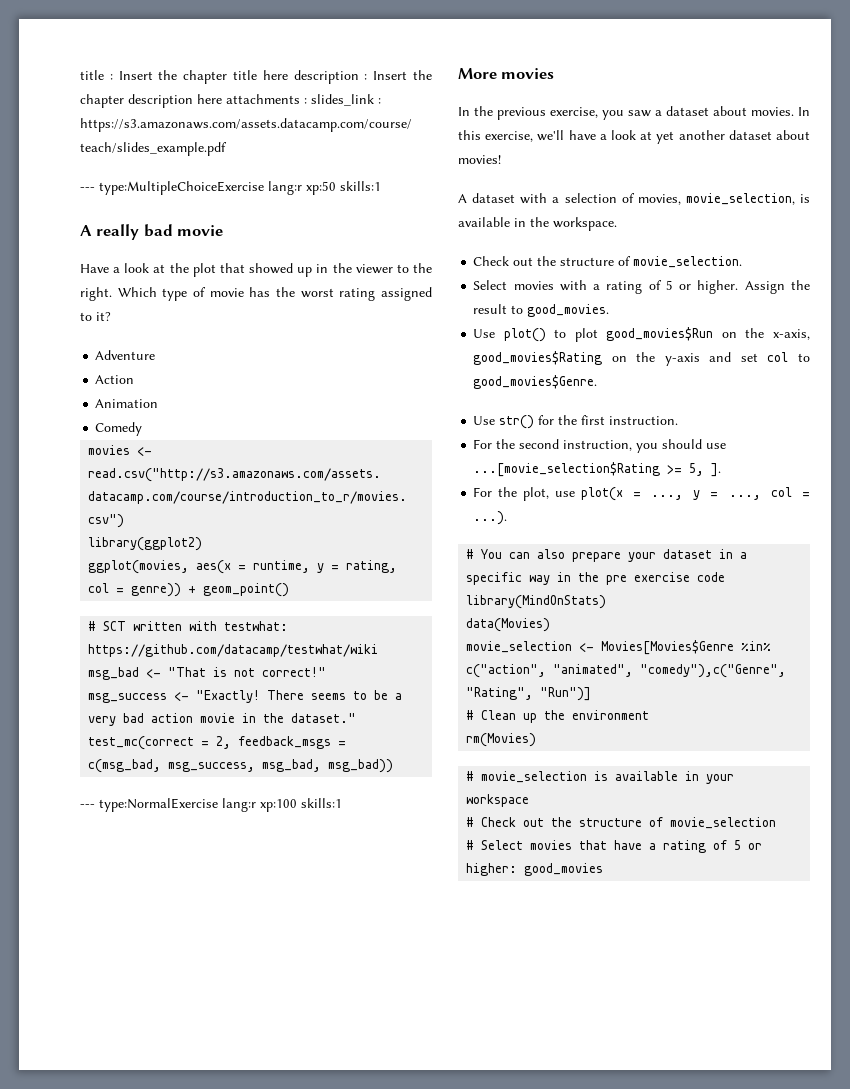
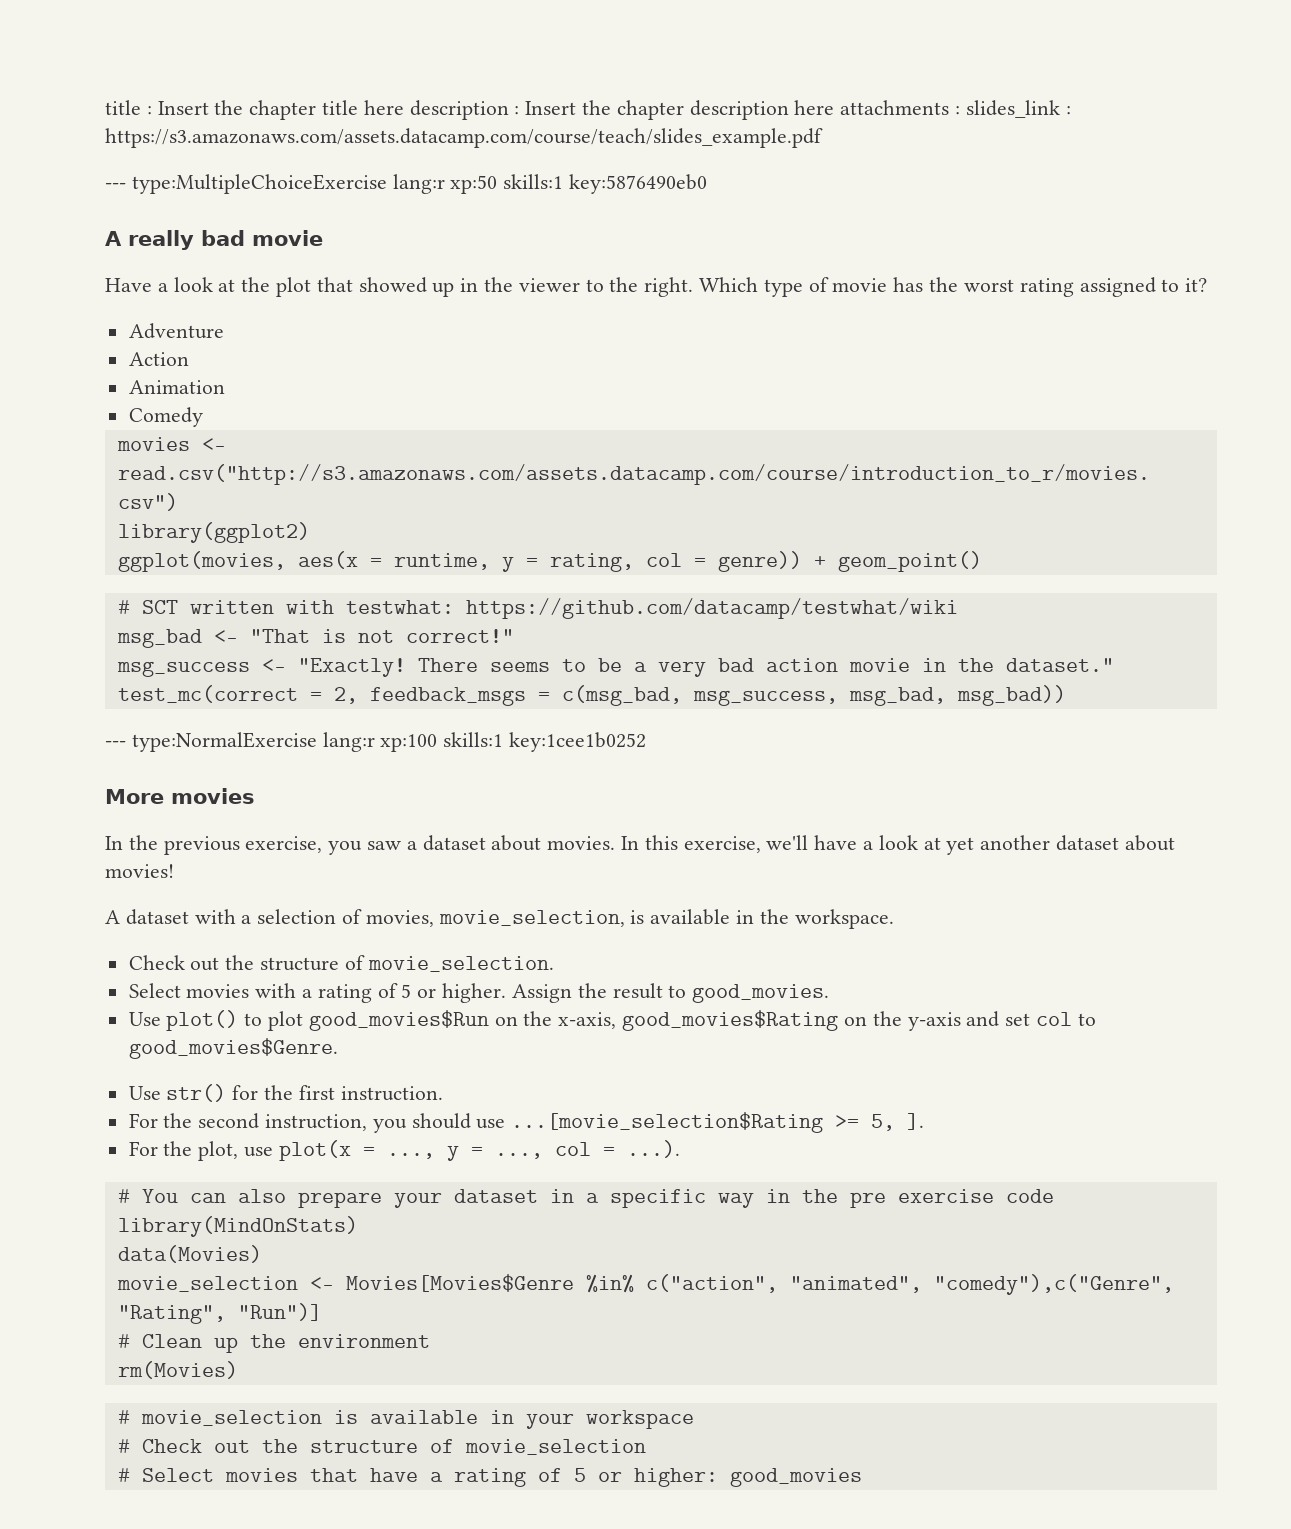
(381, 186) none -> [569,174,708,194] key:5876490eb0
(342, 803) none -> [509,732,647,752] key:1cee1b0252

